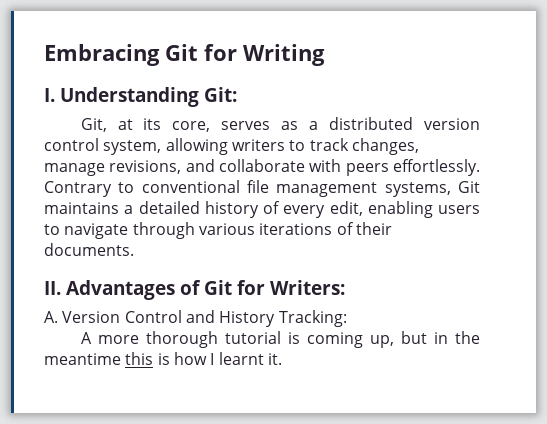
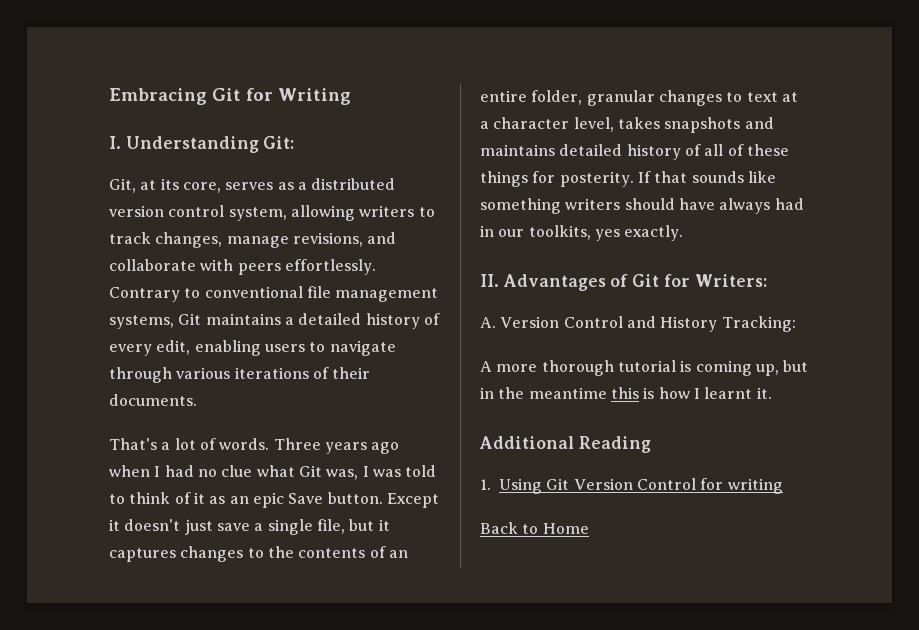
(134, 249) none -> [109,438,400,454] [109,465,437,480] [109,492,439,508] [109,519,390,535] [109,546,408,562] [480,90,798,106] [480,117,774,133] [480,144,789,160] [480,171,776,187] [480,198,804,214] [480,225,684,241] // That's a lot of words. Three years ago when I had no clue what Git was, I was told to think of it as an epic Save button. Except it doesn't just save a single file, but it captures changes to the contents of an entire folder, granular changes to text at a character level, takes snapshots and maintains detailed history of all of these things for posterity. If that sounds like something writers should have always had in our toolkits, yes exactly.
(282, 359) none -> [479,436,651,453] [480,478,783,494] [480,522,589,534] // Additional Reading // 1. Using Git Version Control for writing // Back to Home

